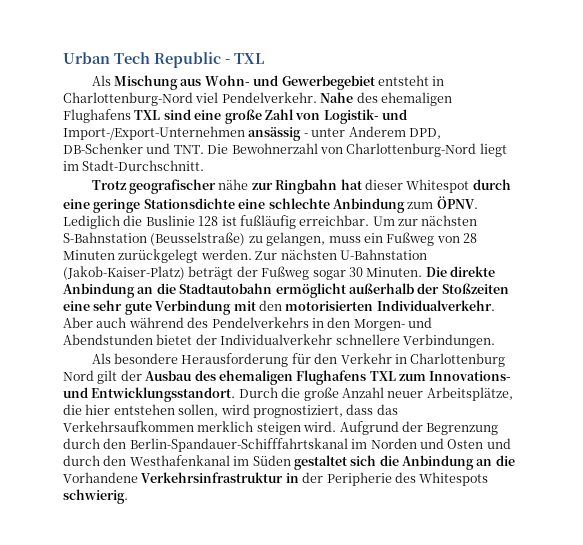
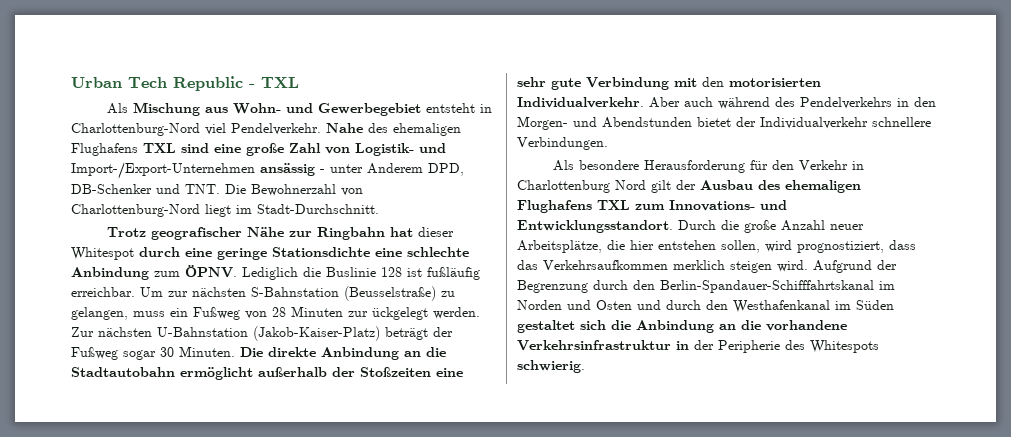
[218,179,249,190] nähe -> [246,227,284,237] Nähe
[118,249,199,263] zurückgelegt -> [348,307,428,320] zur ückgelegt
[63,472,138,483] Vorhandene -> [766,320,847,331] vorhandene

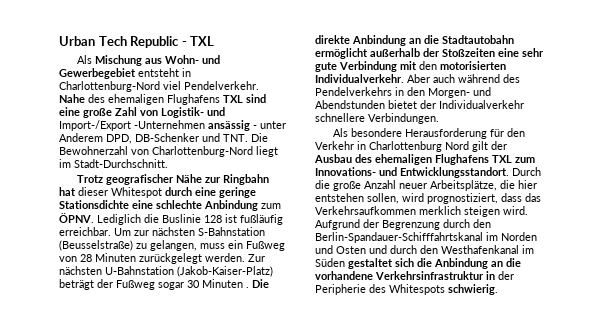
[71,162,255,179] Import-/Export-Unternehmen -> [59,120,205,131] Import-/Export -Unternehmen
[348,307,428,320] zur ückgelegt -> [139,253,202,264] zurückgelegt
[179,346,235,357] Minuten. -> [202,279,249,288] Minuten .

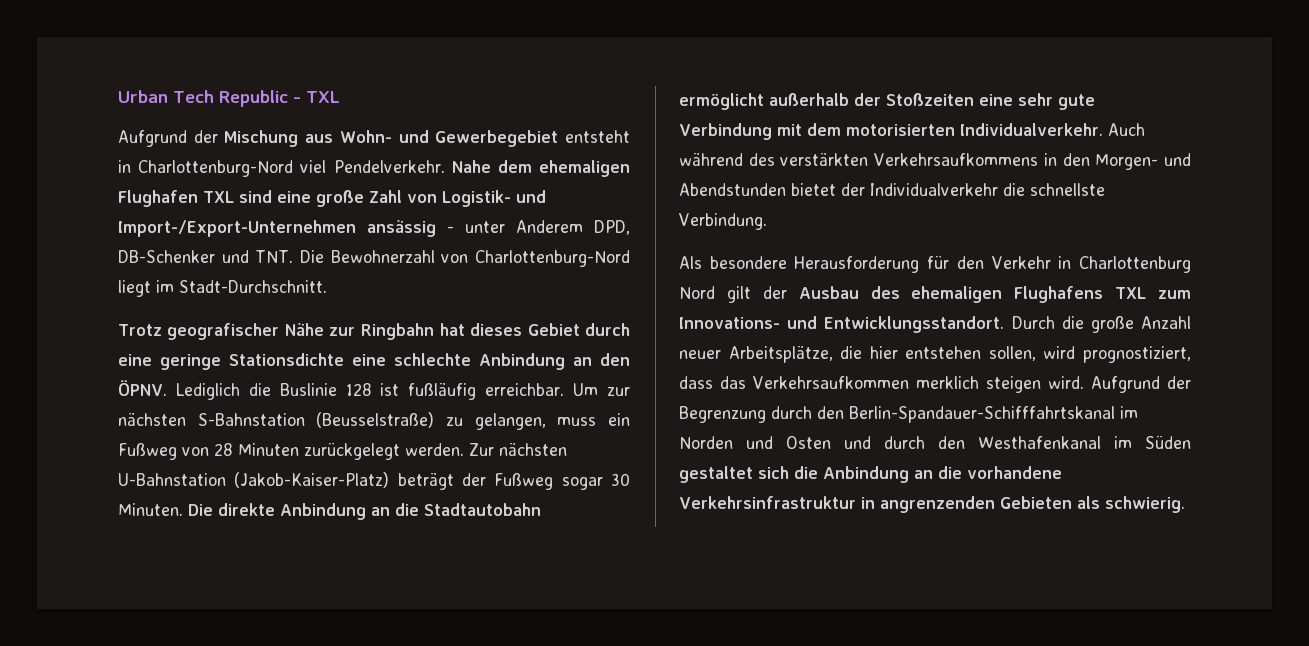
[76,55,92,64] Als -> [118,130,218,147] Aufgrund der
[88,94,220,105] des ehemaligen Flughafens -> [497,160,630,177] [118,190,198,207] dem ehemaligen Flughafen
[59,120,205,131] Import-/Export -Unternehmen -> [118,220,356,237] Import-/Export-Unternehmen
[78,187,162,198] dieser Whitespot -> [469,323,580,336] dieses Gebiet
[261,203,281,209] zum -> [573,353,630,366] an den
[202,279,249,288] Minuten . -> [118,503,183,516] Minuten.
[419,61,437,70] den -> [806,123,841,136] dem
[407,74,520,83] [315,87,392,96] Aber auch während des Pendelverkehrs -> [1107,123,1145,136] [679,153,1039,166] Auch während des verstärkten Verkehrsaufkommens
[315,113,439,124] schnellere Verbindungen. -> [1003,183,1105,196] [679,213,767,230] die schnellste Verbindung.
[498,271,514,280] [315,284,445,295] der Peripherie des Whitespots -> [879,496,1100,513] angrenzenden Gebieten als

